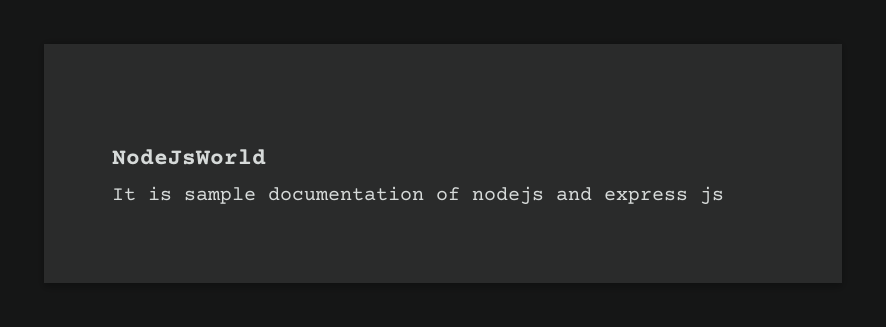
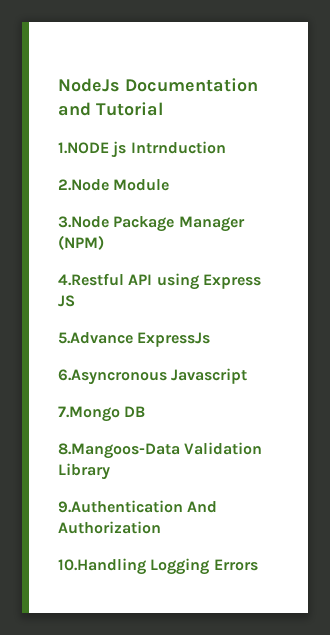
[112,149,266,165] [112,186,724,205] NodeJsWorld // It is sample documentation of nodejs and express js -> [58,78,258,92] [58,102,163,116] [58,141,226,158] [58,179,170,191] [58,216,245,232] [58,235,104,250] [58,273,261,290] [58,295,75,307] [58,332,211,347] [58,368,248,385] [58,406,146,422] [58,442,263,459] [58,463,110,480] [58,500,218,513] [58,521,161,534] [58,558,258,575] NodeJs Documentation and Tutorial // 1.NODE js Intrnduction // 2.Node Module // 3.Node Package Manager (NPM) // 4.Restful API using Express JS // 5.Advance ExpressJs // 6.Asyncronous Javascript // 7.Mongo DB // 8.Mangoos-Data Validation Library // 9.Authentication And Authorization // 10.Handling Logging Errors

